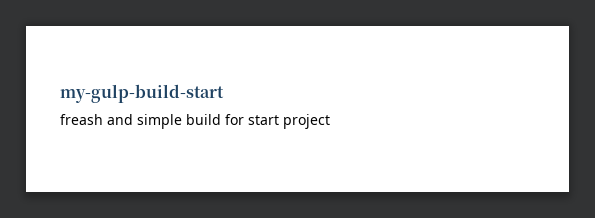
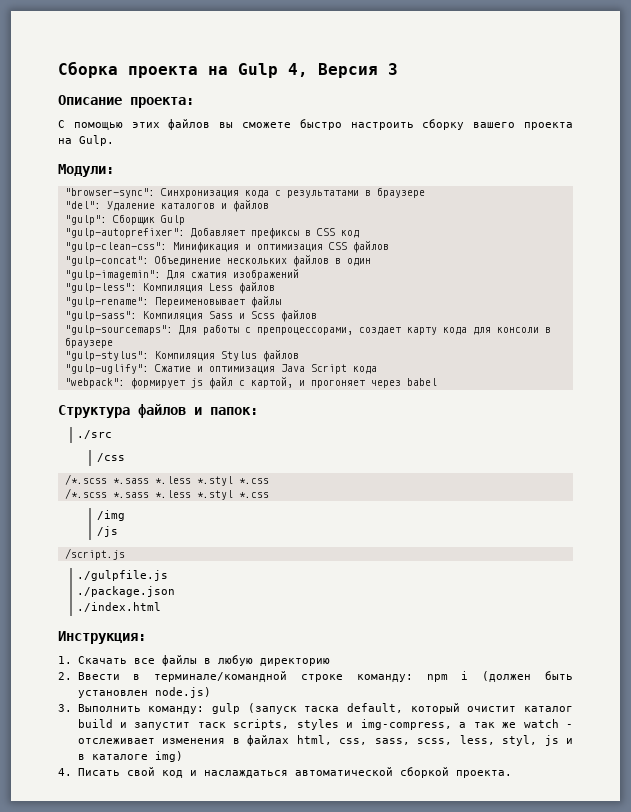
[60,84,224,103] [60,114,330,129] my-gulp-build-start // freash and simple build for start project -> [58,61,398,78] [58,95,194,108] [58,119,573,130] [58,135,114,146] [58,164,114,177] [64,187,425,198] [64,200,269,212] [64,214,185,225] [64,227,359,239] [64,241,389,253] [64,255,371,267] [64,269,299,280] [64,282,275,294] [64,296,281,308] [64,310,317,322] [64,324,551,335] [64,337,113,348] [64,350,299,362] [64,364,377,374] [64,377,437,389] [58,404,258,418] [77,430,113,439] [96,453,125,462] [64,474,269,486] [64,488,269,500] [96,510,125,521] [96,526,118,537] [64,548,125,560] [77,570,169,581] [77,586,176,597] [77,602,162,612] [58,631,146,644] [58,655,330,666] [58,671,573,682] [77,687,211,698] [58,703,573,714] [77,719,573,730] [77,735,573,746] [77,751,183,762] [58,767,512,778] Сборка проекта на Gulp 4, Версия 3 // Описание проекта: // С помощью этих файлов вы сможете быстро настроить сборку вашего проекта на Gulp. // Модули: // "browser-sync": Синхронизация кода с результатами в браузере // "del": Удаление каталогов и файлов // "gulp": Сборщик Gulp // "gulp-autoprefixer": Добавляет префиксы в CSS код // "gulp-clean-css": Минификация и оптимизация CSS файлов // "gulp-concat": Объединение нескольких файлов в один // "gulp-imagemin": Для сжатия изображений // "gulp-less": Компиляция Less файлов // "gulp-rename": Переименовывает файлы // "gulp-sass": Компиляция Sass и Scss файлов // "gulp-sourcemaps": Для работы с препроцессорами, создает карту кода для консоли в браузере // "gulp-stylus": Компиляция Stylus файлов // "gulp-uglify": Сжатие и оптимизация Java Script кода // "webpack": формирует js файл с картой, и прогоняет через babel // Структура файлов и папок: // ./src // /css // /*.scss *.sass *.less *.styl *.css // /*.scss *.sass *.less *.styl *.css // /img // /js // /script.js // ./gulpfile.js // ./package.json // ./index.html // Инструкция: // 1. Скачать все файлы в любую директорию // 2. Ввести в терминале/командной строке команду: npm i (должен быть установлен node.js) // 3. Выполнить команду: gulp (запуск таска default, который очистит каталог build и запустит таск scripts, styles и img-compress, а так же watch - отслеживает изменения в файлах html, css, sass, scss, less, styl, js и в каталоге img) // 4. Писать свой код и наслаждаться автоматической сборкой проекта.

